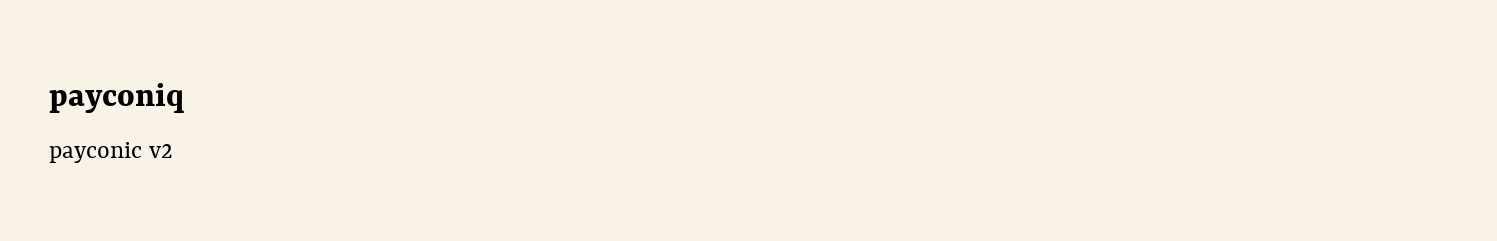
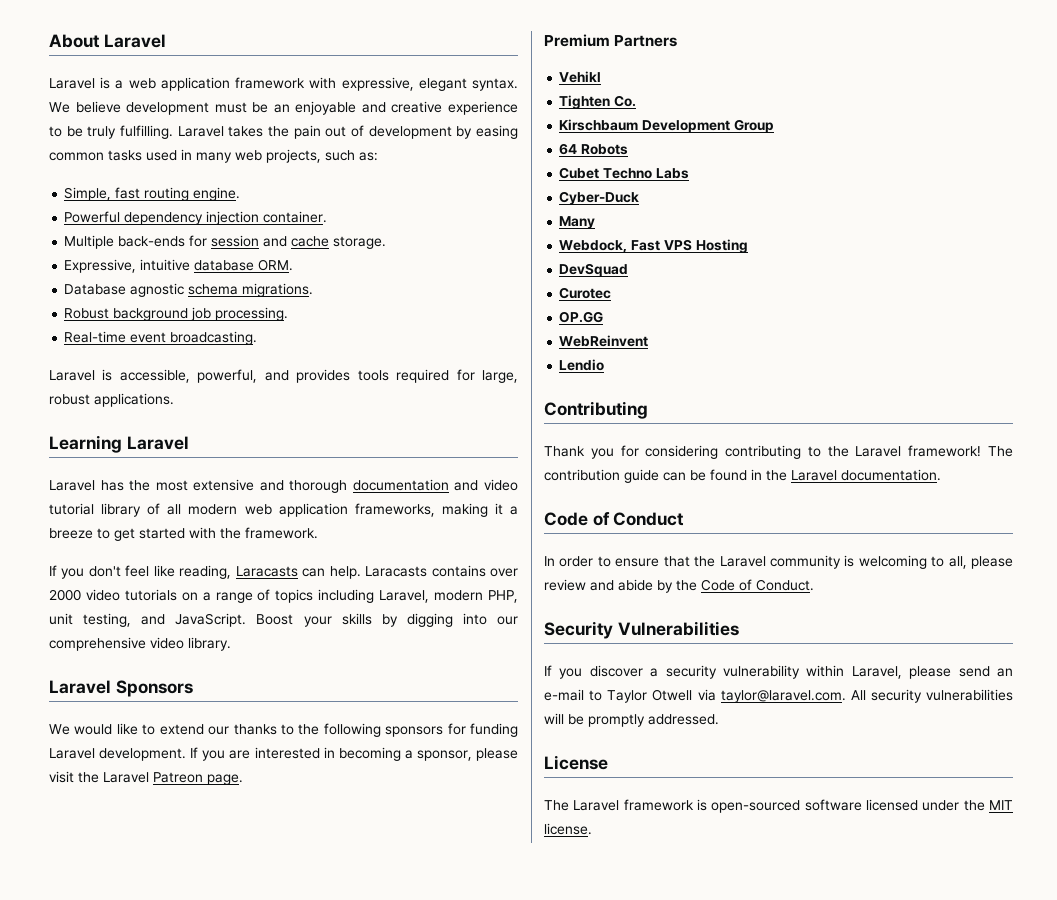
[49,83,184,113] [49,142,174,163] payconiq // payconic v2 -> [49,34,166,48] [49,77,518,91] [49,101,518,115] [49,125,518,139] [49,149,378,163] [64,187,241,201] [64,211,328,225] [64,235,387,249] [64,259,294,273] [64,283,314,297] [64,307,289,321] [64,331,258,345] [49,369,519,383] [49,393,174,407] [49,435,189,453] [49,479,518,493] [49,503,518,517] [49,527,318,541] [49,565,518,579] [49,589,519,603] [49,613,519,627] [49,637,231,651] [49,680,193,697] [49,723,518,737] [49,747,519,761] [49,771,243,785] [544,34,678,47] [559,71,602,83] [559,95,637,109] [559,119,775,133] [559,143,629,155] [559,167,690,179] [559,191,640,205] [559,216,596,229] [559,239,749,253] [559,263,629,277] [559,287,612,299] [559,311,604,323] [559,335,649,347] [559,359,605,371] [544,401,648,419] [544,445,1013,459] [544,469,941,483] [544,512,685,526] [544,555,1013,569] [544,579,814,593] [544,621,739,639] [544,665,1013,679] [544,689,1013,703] [544,713,719,727] [544,755,608,770] [544,799,1013,813] [544,823,592,835] About Laravel // Laravel is a web application framework with expressive, elegant syntax. We believe development must be an enjoyable and creative experience to be truly fulfilling. Laravel takes the pain out of development by easing common tasks used in many web projects, such as: // Simple, fast routing engine. // Powerful dependency injection container. // Multiple back-ends for session and cache storage. // Expressive, intuitive database ORM. // Database agnostic schema migrations. // Robust background job processing. // Real-time event broadcasting. // Laravel is accessible, powerful, and provides tools required for large, robust applications. // Learning Laravel // Laravel has the most extensive and thorough documentation and video tutorial library of all modern web application frameworks, making it a breeze to get started with the framework. // If you don't feel like reading, Laracasts can help. Laracasts contains over 2000 video tutorials on a range of topics including Laravel, modern PHP, unit testing, and JavaScript. Boost your skills by digging into our comprehensive video library. // Laravel Sponsors // We would like to extend our thanks to the following sponsors for funding Laravel development. If you are interested in becoming a sponsor, please visit the Laravel Patreon page. // Premium Partners // Vehikl // Tighten Co. // Kirschbaum Development Group // 64 Robots // Cubet Techno Labs // Cyber-Duck // Many // Webdock, Fast VPS Hosting // DevSquad // Curotec // OP.GG // WebReinvent // Lendio // Contributing // Thank you for considering contributing to the Laravel framework! The contribution guide can be found in the Laravel documentation. // Code of Conduct // In order to ensure that the Laravel community is welcoming to all, please review and abide by the Code of Conduct. // Security Vulnerabilities // If you discover a security vulnerability within Laravel, please send an e-mail to Taylor Otwell via taylor@laravel.com. All security vulnerabilities will be promptly addressed. // License // The Laravel framework is open-sourced software licensed under the MIT license.

